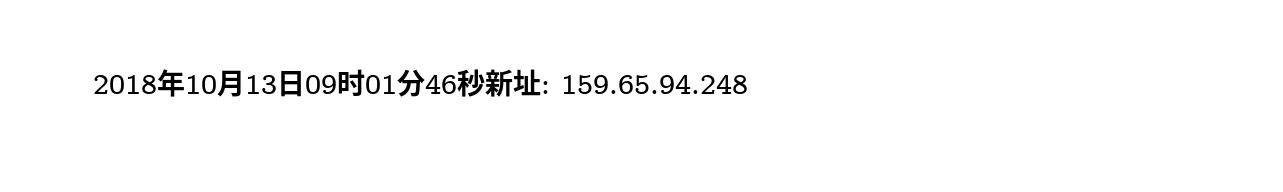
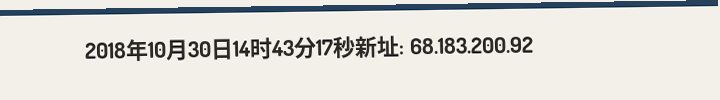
[245,69,457,97] 13日09时01分46 -> [187,36,334,61] 30日14时43分17
[561,74,748,94] 159.65.94.248 -> [408,36,534,55] 68.183.200.92

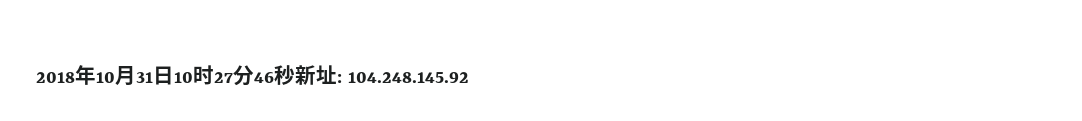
[187,36,334,61] 30日14时43分17 -> [136,65,274,86] 31日10时27分46
[408,36,534,55] 68.183.200.92 -> [347,72,469,83] 104.248.145.92

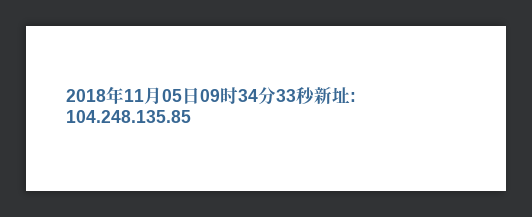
[96,65,274,86] 10月31日10时27分46 -> [124,87,296,105] 11月05日09时34分33
[347,72,469,83] 104.248.145.92 -> [66,110,191,123] 104.248.135.85

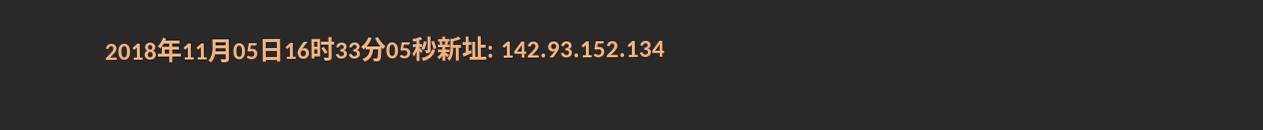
[200,87,296,105] 09时34分33 -> [283,36,412,63] 16时33分05
[66,110,191,123] 104.248.135.85 -> [499,40,665,58] 142.93.152.134

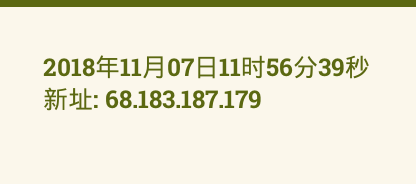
[232,36,412,63] 05日16时33分05 -> [167,55,345,79] 07日11时56分39
[499,40,665,58] 142.93.152.134 -> [104,90,262,109] 68.183.187.179

